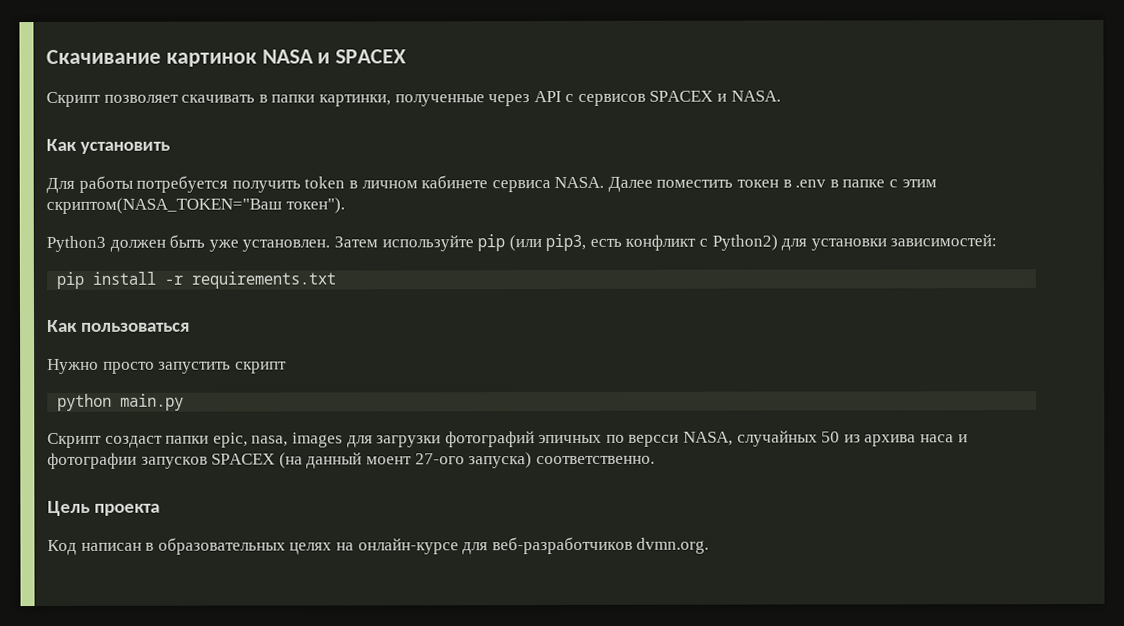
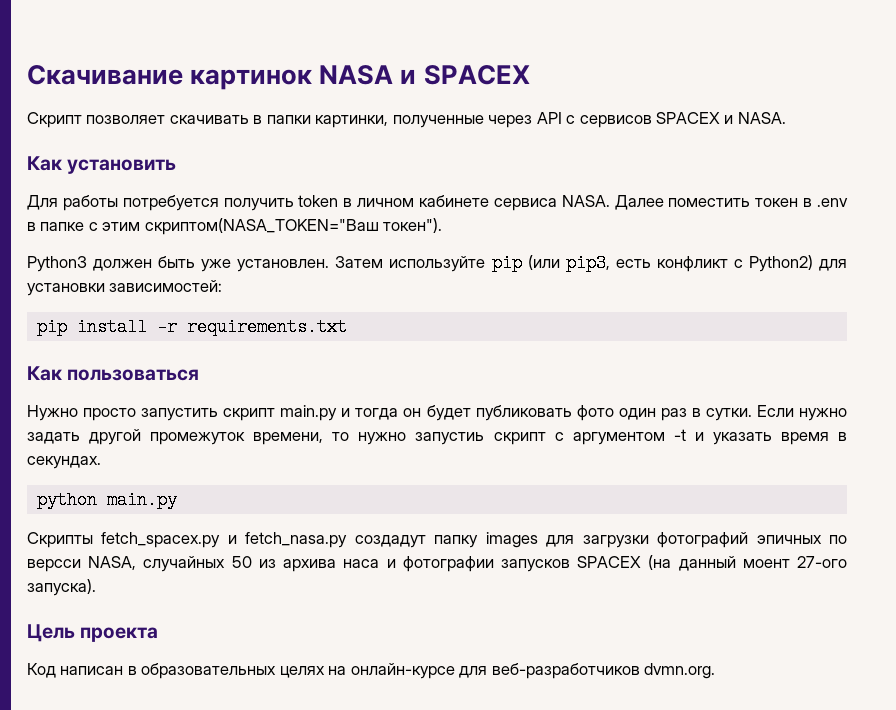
[57,393,185,411] [47,432,289,448] // python main.py // Скрипт создаст папки epic, nasa, -> [280,405,847,421] [27,429,847,445] [27,456,101,469] [36,491,177,509] [27,532,479,548] main.py и тогда он будет публиковать фото один раз в сутки. Если нужно задать другой промежуток времени, то нужно запустиь скрипт с аргументом -t и указать время в секундах. // python main.py // Скрипты fetch_spacex.py и fetch_nasa.py создадут папку
[468,452,655,469] запуска) соответственно. -> [27,579,96,596] запуска).

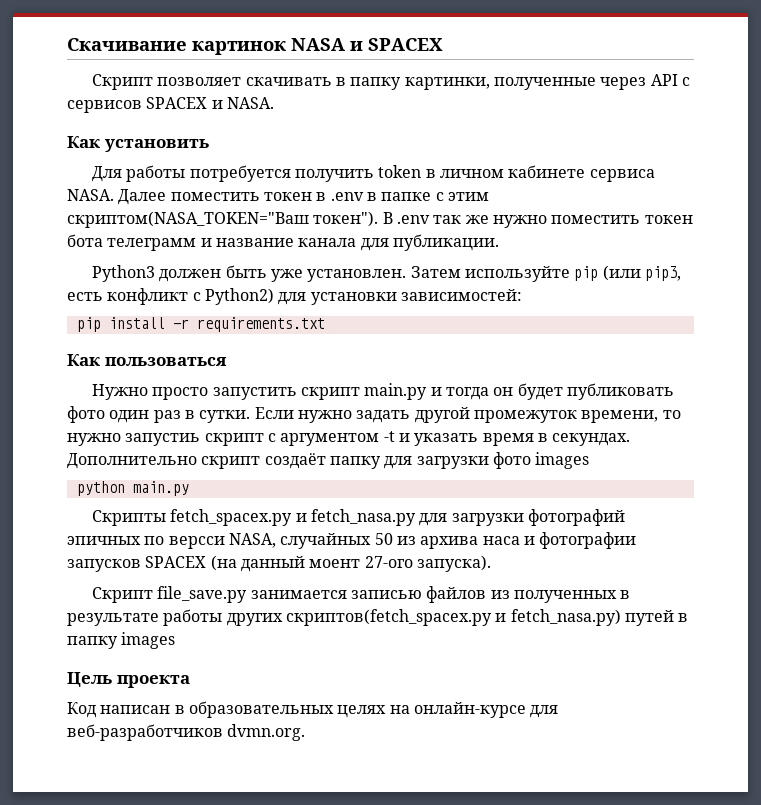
[266,115,311,124] папки -> [350,77,402,90] папку
(443, 225) none -> [382,212,693,228] [67,234,499,251] В .env так же нужно поместить токен бота телеграмм и название канала для публикации.
(101, 462) none -> [67,452,590,469] Дополнительно скрипт создаёт папку для загрузки фото images
[354,532,538,548] создадут папку images -> (417, 517) none
(96, 587) none -> [92,586,631,603] [67,609,689,626] [67,632,176,649] // Скрипт file_save.py занимается записью файлов из полученных в результате работы других скриптов(fetch_spacex.py и fetch_nasa.py) путей в папку images

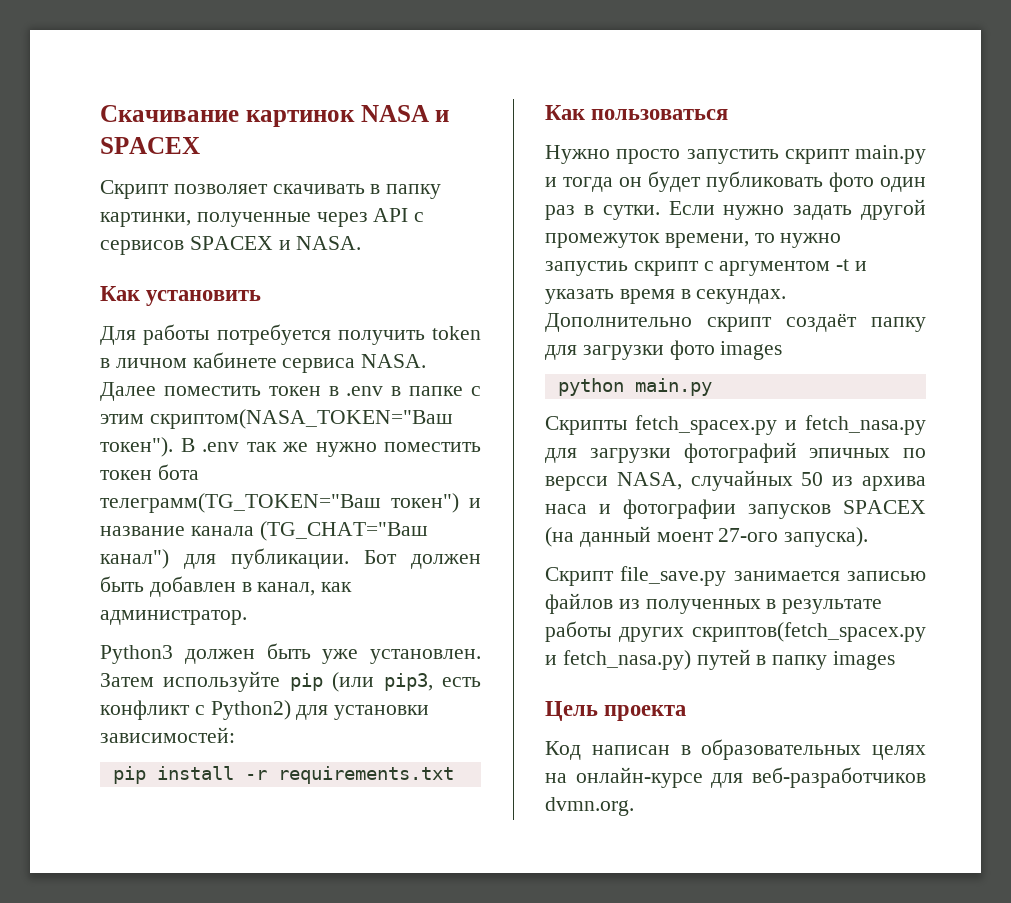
[107,238,197,251] телеграмм -> [100,493,459,513] телеграмм(TG_TOKEN="Ваш токен")
(357, 242) none -> [259,521,428,541] [100,549,169,569] (TG_CHAT="Ваш канал")
(499, 242) none -> [364,550,481,569] [100,576,353,597] [100,610,247,625] Бот должен быть добавлен в канал, как администратор.

